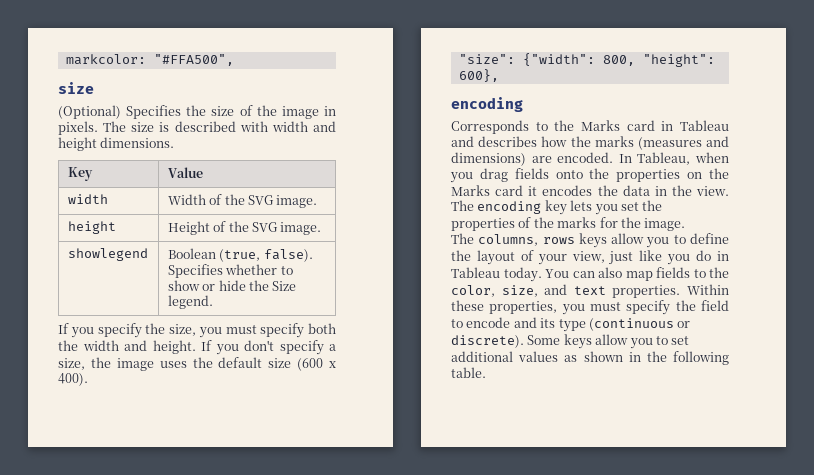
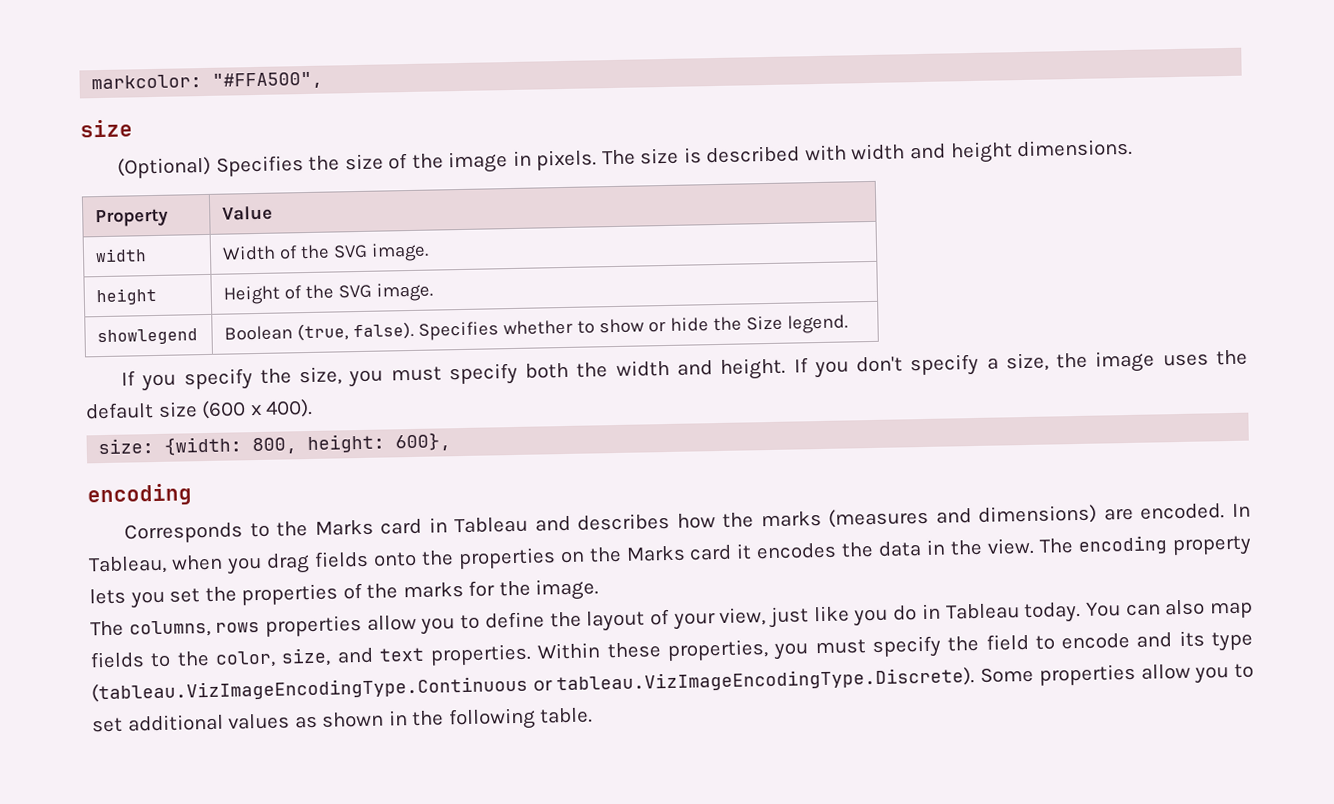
[67,167,93,181] Key -> [95,208,170,228] Property
[458,53,715,67] "size": {"width": 800, "height": -> [98,433,386,456] size: {width: 800, height:
[544,200,567,215] key -> [1172,535,1253,557] property
[578,233,607,248] keys -> [265,615,363,637] properties
[588,318,691,331] [451,334,592,349] (continuous or discrete). Some keys -> [91,663,1136,703] (tableau.VizImageEncodingType.Continuous or tableau.VizImageEncodingType.Discrete). Some properties

